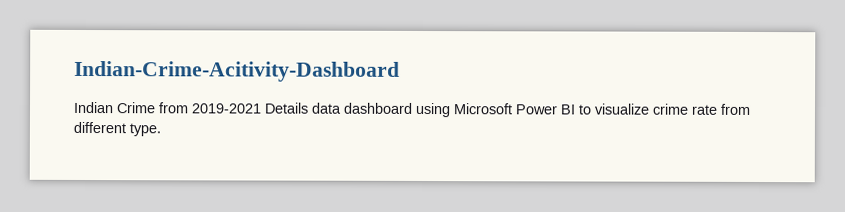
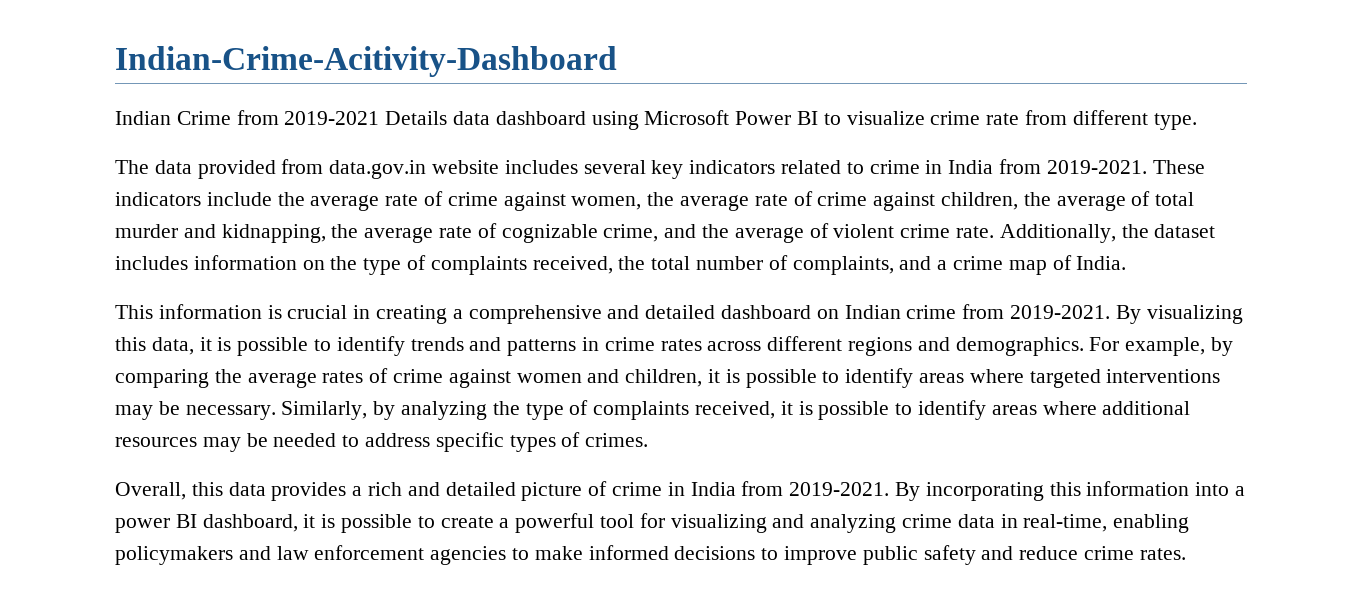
(161, 130) none -> [115,159,1205,179] [115,191,1195,211] [115,223,1216,243] [115,255,1127,275] [115,304,1243,324] [115,336,1234,356] [115,368,1221,388] [115,400,1191,420] [115,432,649,452] [115,481,1246,501] [115,513,1190,533] [115,545,1186,565] // The data provided from data.gov.in website includes several key indicators related to crime in India from 2019-2021. These indicators include the average rate of crime against women, the average rate of crime against children, the average of total murder and kidnapping, the average rate of cognizable crime, and the average of violent crime rate. Additionally, the dataset includes information on the type of complaints received, the total number of complaints, and a crime map of India. // This information is crucial in creating a comprehensive and detailed dashboard on Indian crime from 2019-2021. By visualizing this data, it is possible to identify trends and patterns in crime rates across different regions and demographics. For example, by comparing the average rates of crime against women and children, it is possible to identify areas where targeted interventions may be necessary. Similarly, by analyzing the type of complaints received, it is possible to identify areas where additional resources may be needed to address specific types of crimes. // Overall, this data provides a rich and detailed picture of crime in India from 2019-2021. By incorporating this information into a power BI dashboard, it is possible to create a powerful tool for visualizing and analyzing crime data in real-time, enabling policymakers and law enforcement agencies to make informed decisions to improve public safety and reduce crime rates.

